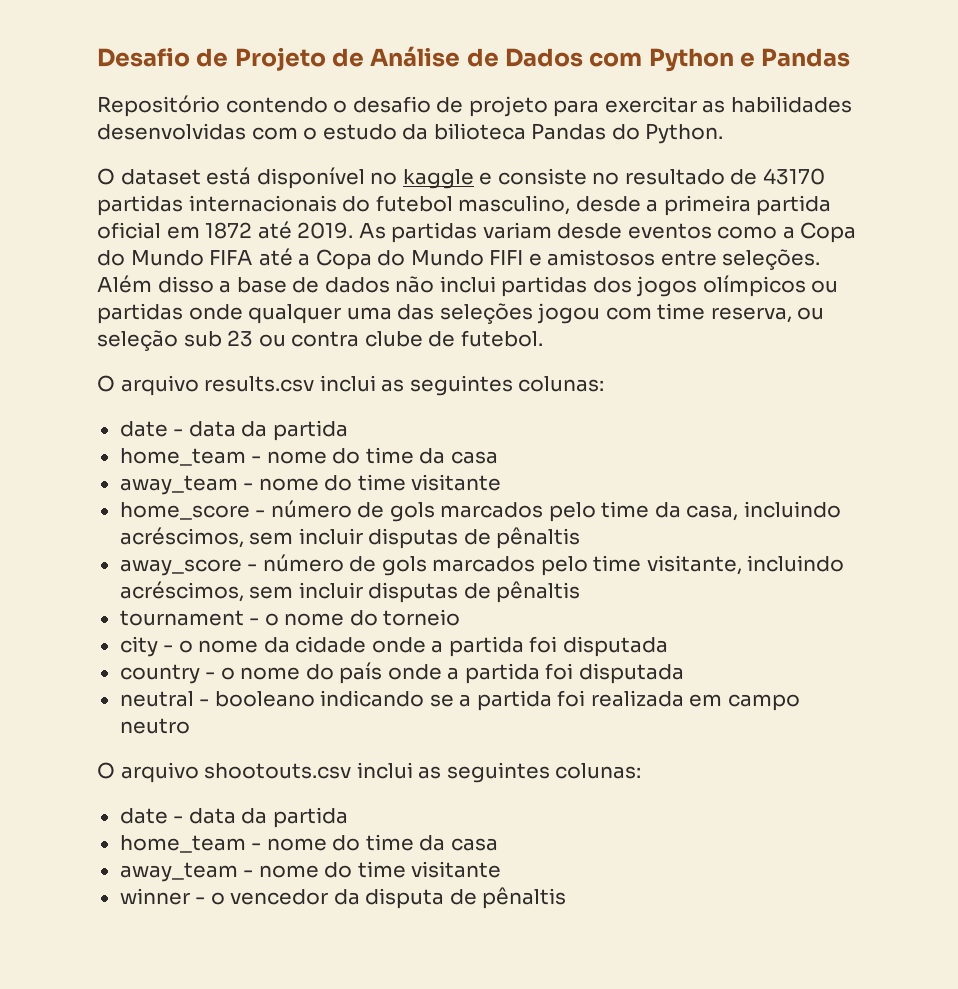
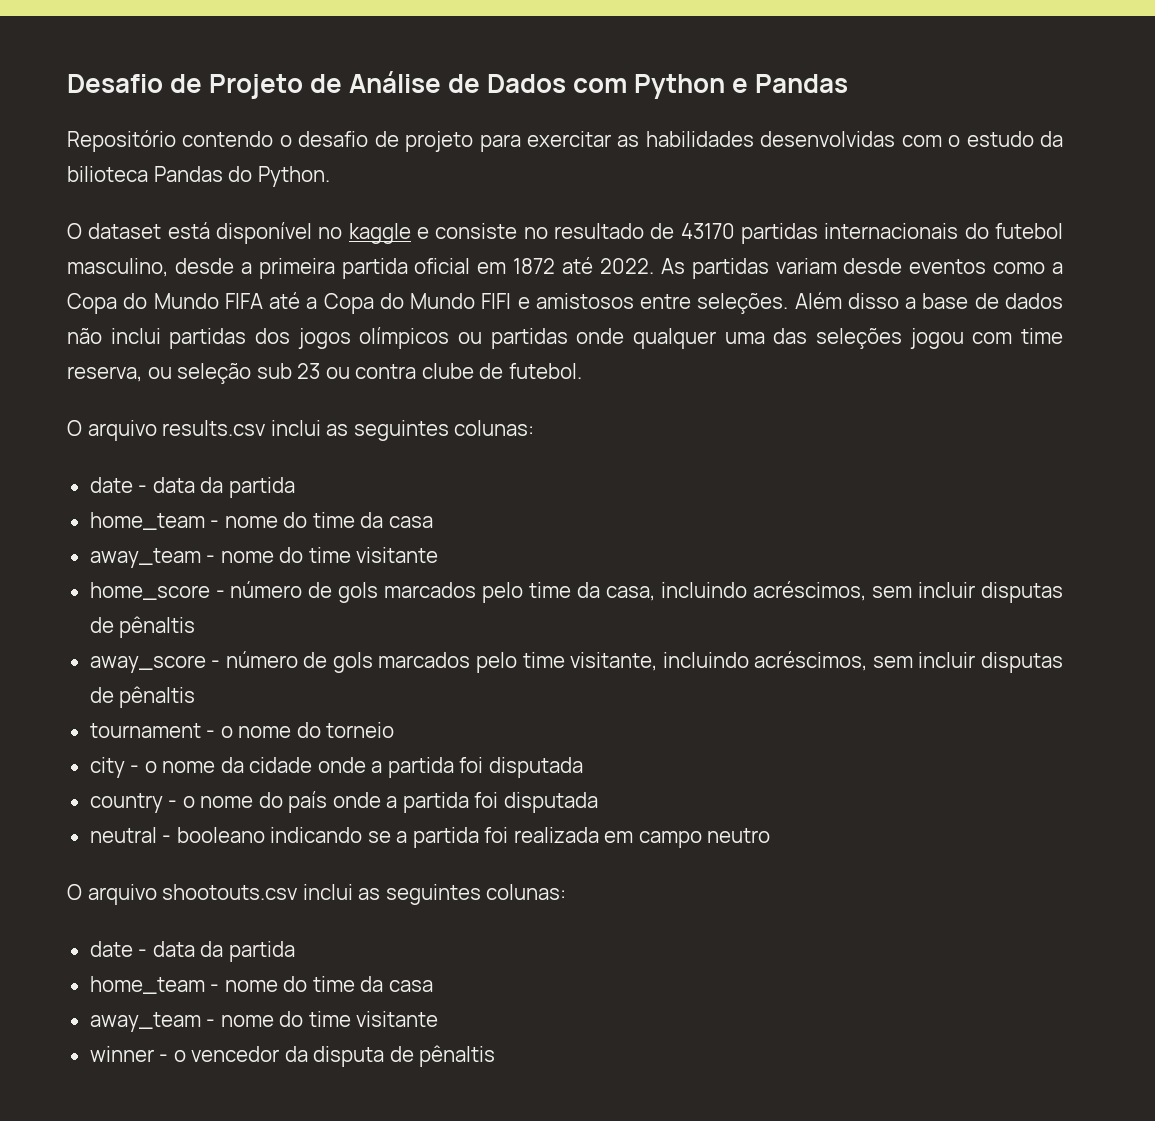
[297,222,354,239] 2019. -> [599,258,654,274] 2022.

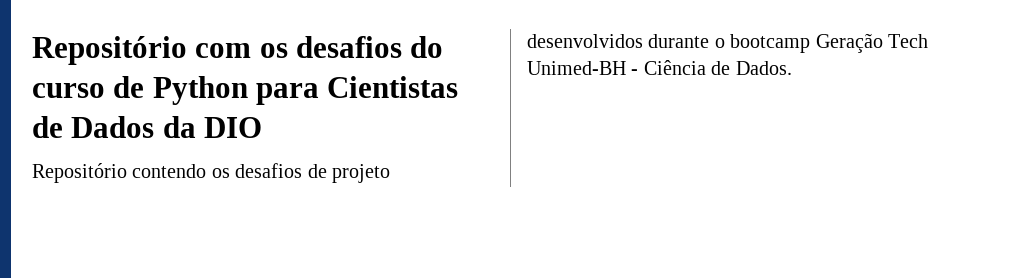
[67,71,849,99] [67,130,1063,152] [67,166,330,187] [67,222,1064,244] [67,257,1063,279] [67,292,1064,314] [67,327,1063,349] [67,363,582,384] [67,420,535,441] [89,477,295,498] [89,512,433,530] [89,547,439,568] [89,581,1063,603] [89,616,196,638] [89,651,1063,673] [89,686,196,708] [89,722,395,738] [89,757,583,778] [89,791,598,813] [89,827,771,848] [67,884,567,905] [89,941,295,962] [89,976,433,994] [89,1011,439,1032] [89,1045,496,1067] Desafio de Projeto de Análise de Dados com Python e Pandas // Repositório contendo o desafio de projeto para exercitar as habilidades desenvolvidas com o estudo da bilioteca Pandas do Python. // O dataset está disponível no kaggle e consiste no resultado de 43170 partidas internacionais do futebol masculino, desde a primeira partida oficial em 1872 até 2022. As partidas variam desde eventos como a Copa do Mundo FIFA até a Copa do Mundo FIFI e amistosos entre seleções. Além disso a base de dados não inclui partidas dos jogos olímpicos ou partidas onde qualquer uma das seleções jogou com time reserva, ou seleção sub 23 ou contra clube de futebol. // O arquivo results.csv inclui as seguintes colunas: // date - data da partida // home_team - nome do time da casa // away_team - nome do time visitante // home_score - número de gols marcados pelo time da casa, incluindo acréscimos, sem incluir disputas de pênaltis // away_score - número de gols marcados pelo time visitante, incluindo acréscimos, sem incluir disputas de pênaltis // tournament - o nome do torneio // city - o nome da cidade onde a partida foi disputada // country - o nome do país onde a partida foi disputada // neutral - booleano indicando se a partida foi realizada em campo neutro // O arquivo shootouts.csv inclui as seguintes colunas: // date - data da partida // home_team - nome do time da casa // away_team - nome do time visitante // winner - o vencedor da disputa de pênaltis -> [32,36,444,65] [32,76,459,105] [32,116,263,138] [32,163,390,183] [527,33,928,53] [527,60,792,75] Repositório com os desafios do curso de Python para Cientistas de Dados da DIO // Repositório contendo os desafios de projeto desenvolvidos durante o bootcamp Geração Tech Unimed-BH - Ciência de Dados.

